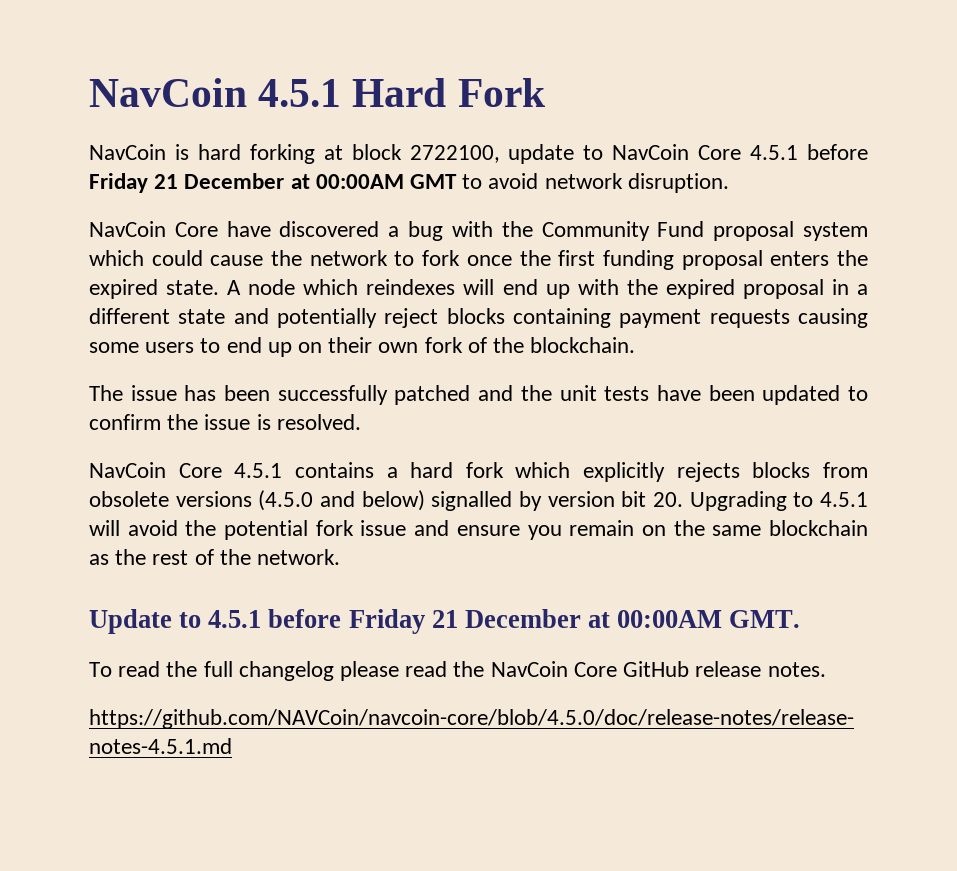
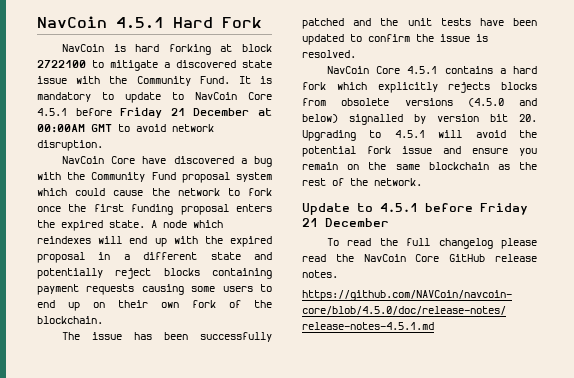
[409,145,500,163] 2722100, -> [37,60,272,71] [37,76,272,86] [37,92,114,102] 2722100 to mitigate a discovered state issue with the Community Fund. It is mandatory to
[588,610,801,628] at 00:00AM GMT. -> (389, 222) none

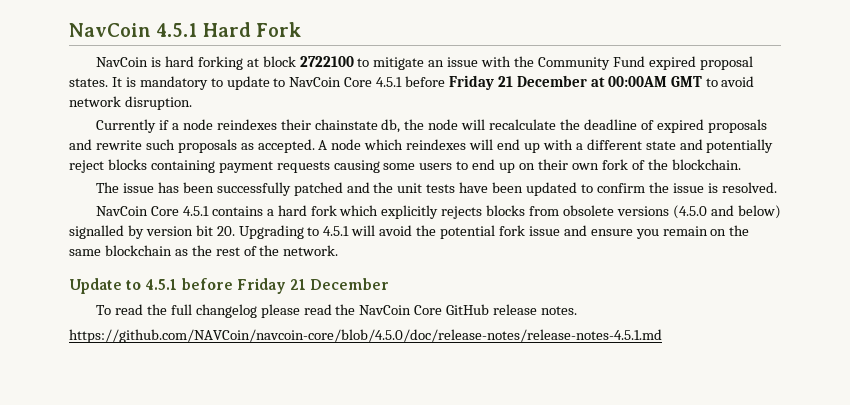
[164,60,272,68] a discovered state -> [428,60,445,67] an
[199,76,230,84] Fund. -> [612,56,753,70] [69,78,108,87] Fund expired proposal states.
[61,156,272,167] [37,172,272,183] [37,188,272,196] [37,204,272,215] [37,220,145,231] NavCoin Core have discovered a bug with the Community Fund proposal system which could cause the network to fork once the first funding proposal enters the expired state. -> [96,119,767,133] [69,139,315,153] Currently if a node reindexes their chainstate db, the node will recalculate the deadline of expired proposals and rewrite such proposals as accepted.
[204,236,272,247] [37,252,111,263] the expired proposal in -> (573, 144) none

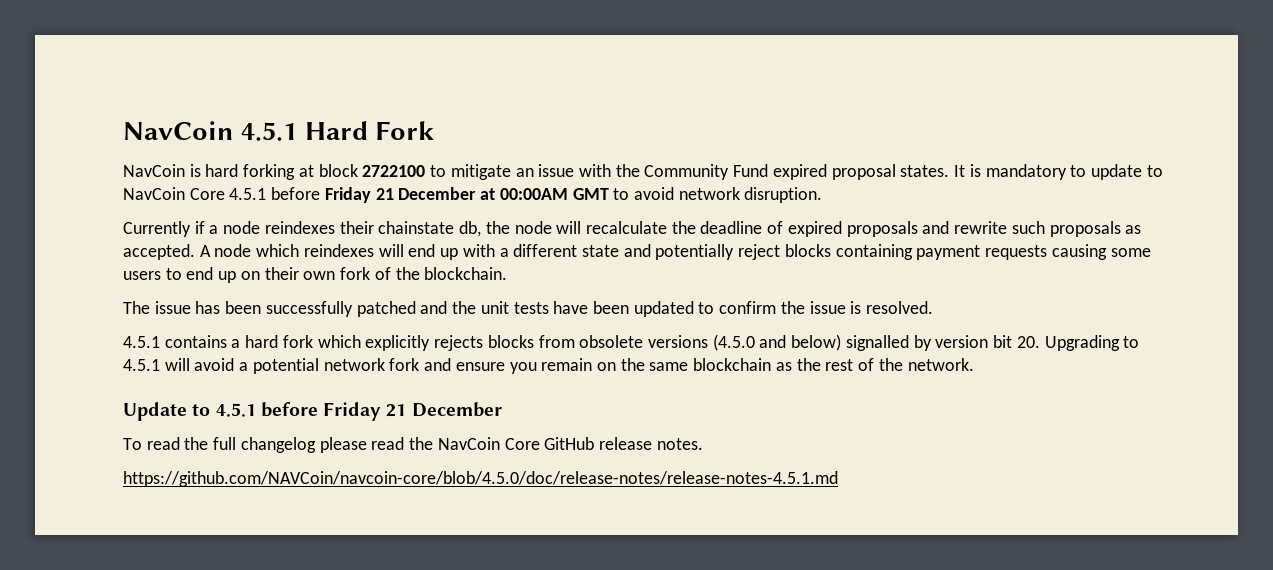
[96,206,179,216] NavCoin Core -> (934, 307) none
[416,225,560,239] the potential fork issue -> [239,358,420,374] a potential network fork

